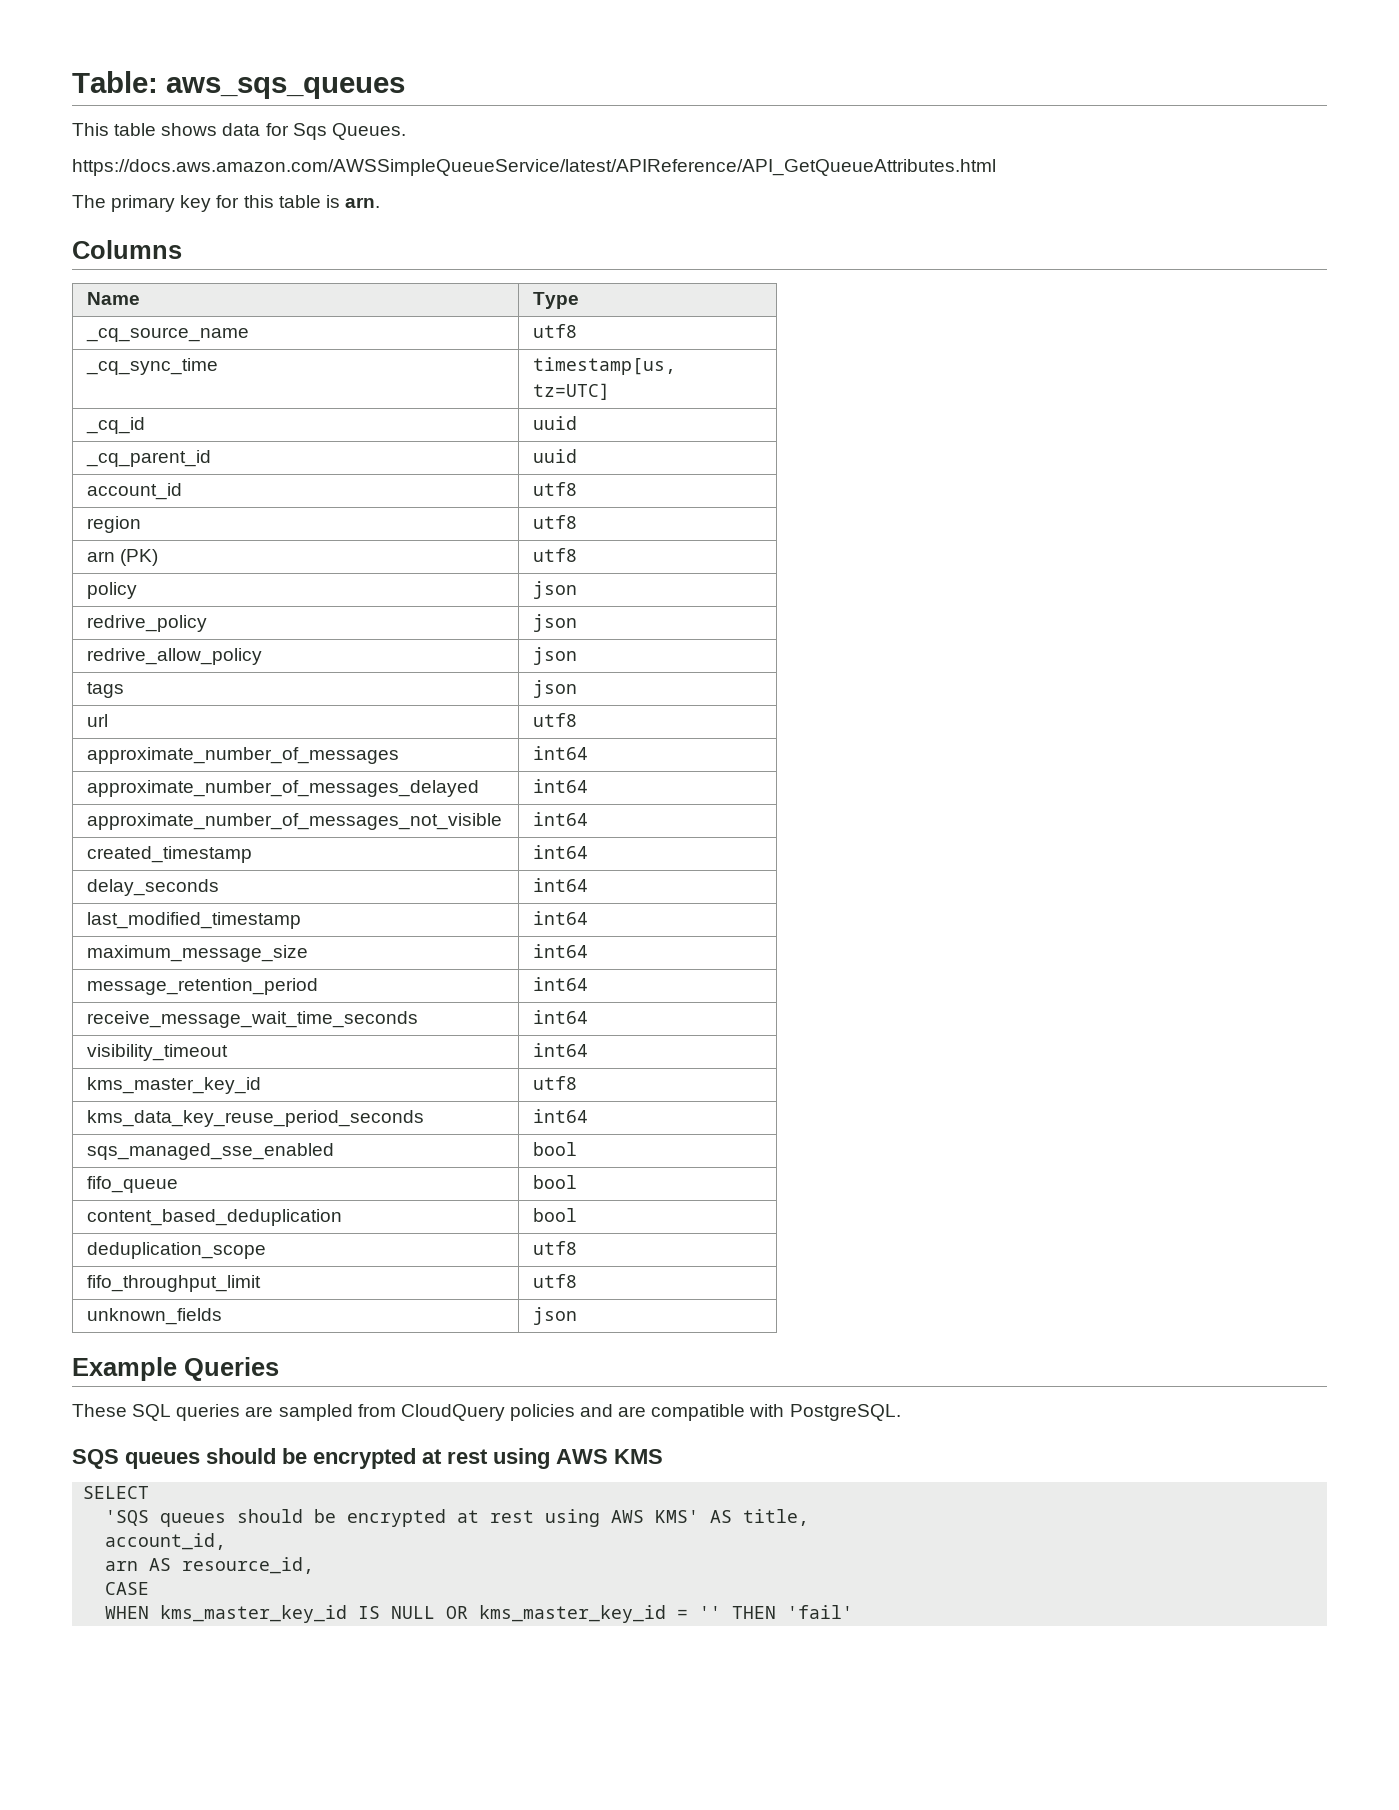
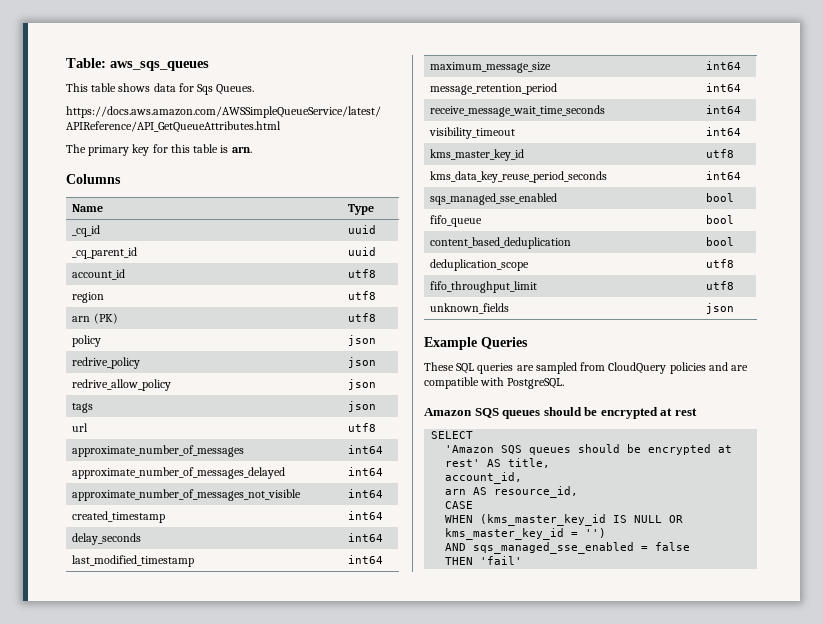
[86,327,250,342] [533,324,578,338] [86,358,219,375] [533,357,677,375] [533,383,611,400] // _cq_source_name | utf8 // _cq_sync_time | timestamp[us, tz=UTC] -> (375, 209) none
(901, 1412) none -> [424,408,472,416] Amazon
[493,1448,663,1469] using AWS KMS -> (697, 412) none
[105,1509,700,1527] 'SQS queues should be encrypted at rest using AWS KMS' -> [445,444,733,455] [445,459,481,467] 'Amazon SQS queues should be encrypted at rest'
[160,1605,348,1623] kms_master_key_id -> [480,514,607,526] (kms_master_key_id
[699,1606,722,1619] '' -> [585,528,607,538] [445,542,691,554] '') // AND sqs_managed_sse_enabled = false //

